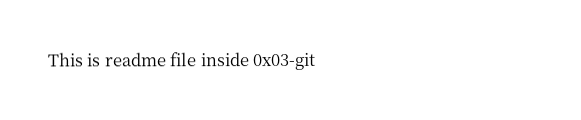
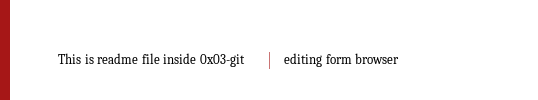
(317, 61) none -> [284,53,400,67] editing form browser

